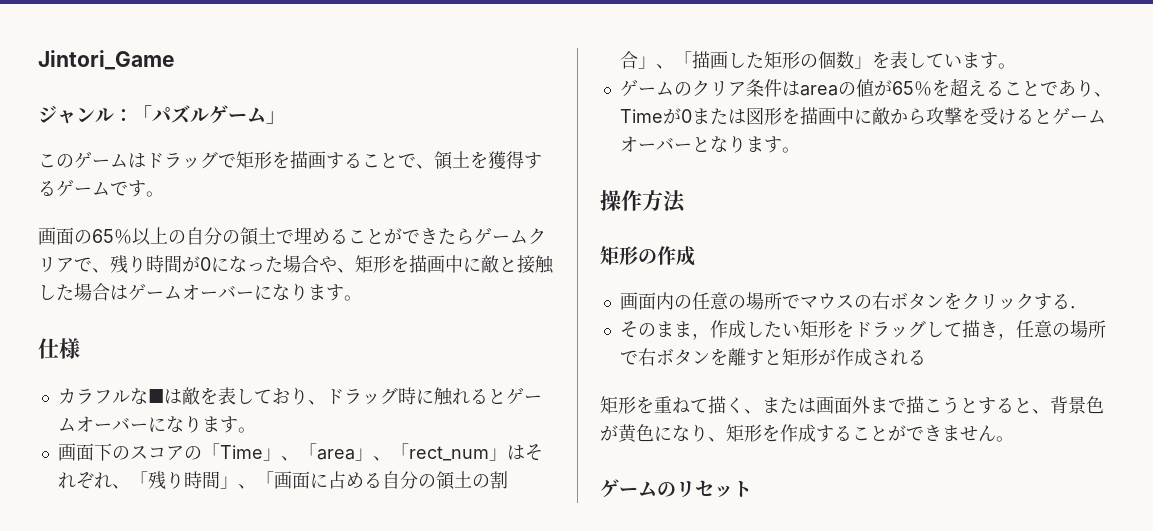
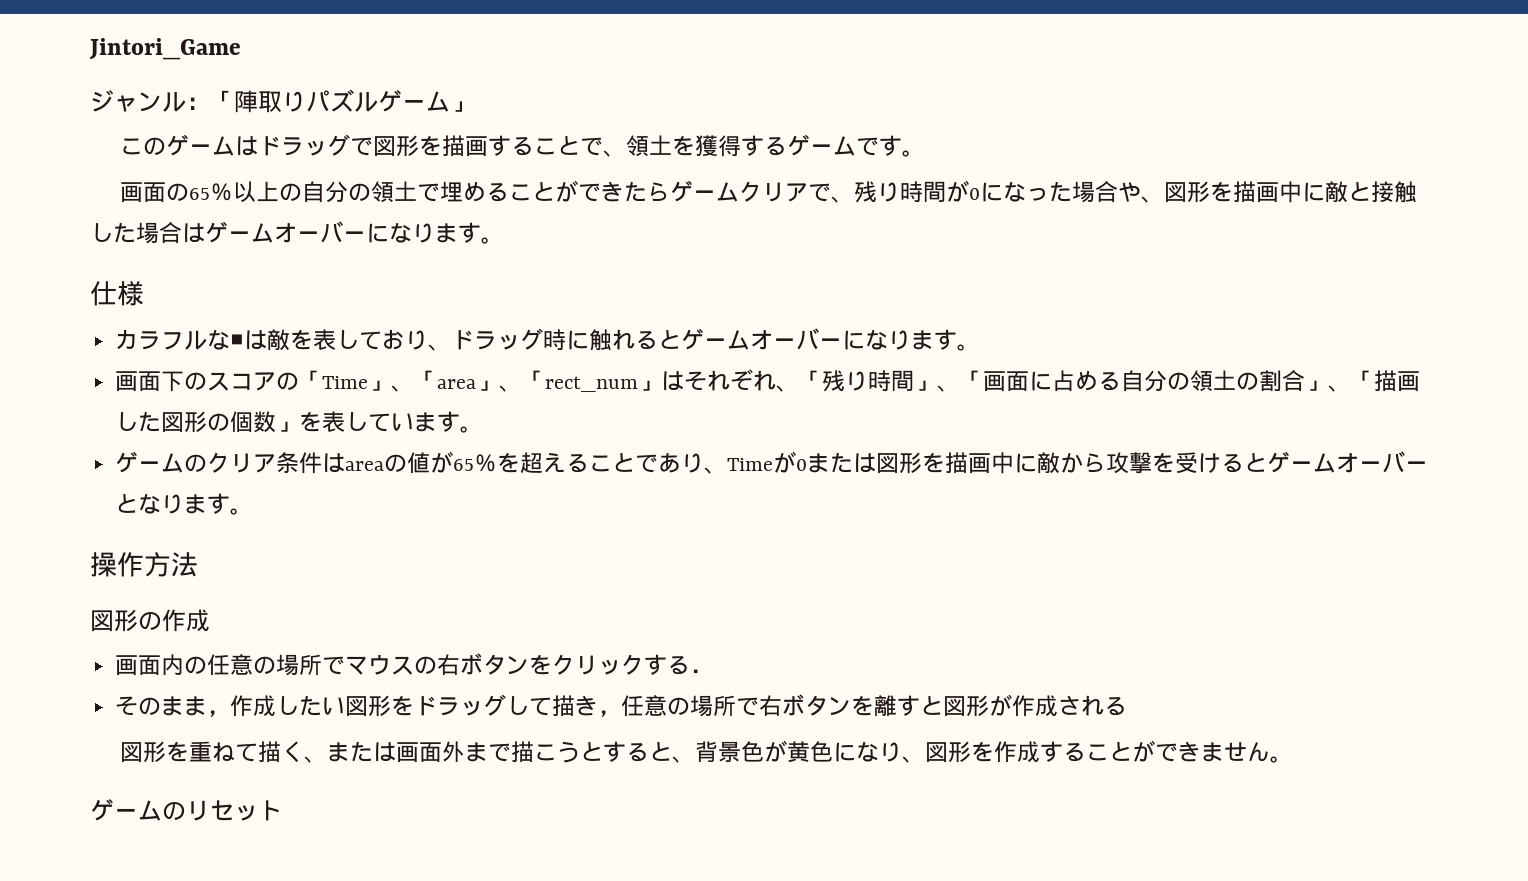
(152, 113) none -> [234,90,306,113] 陣取り
[236,151,254,169] 矩 -> [373,136,397,157] 図
[355,255,373,273] 矩 -> [1164,182,1188,203] 図
[763,51,782,69] 矩 -> [161,412,185,433] 図
[600,246,619,265] 矩 -> [90,610,114,632] 図
[799,320,818,338] 矩 -> [345,696,369,717] 図
[781,348,800,366] 矩 -> [943,696,967,717] 図
[600,396,618,414] 矩 -> [120,742,144,763] 図
[726,424,744,442] 矩 -> [925,742,949,763] 図

